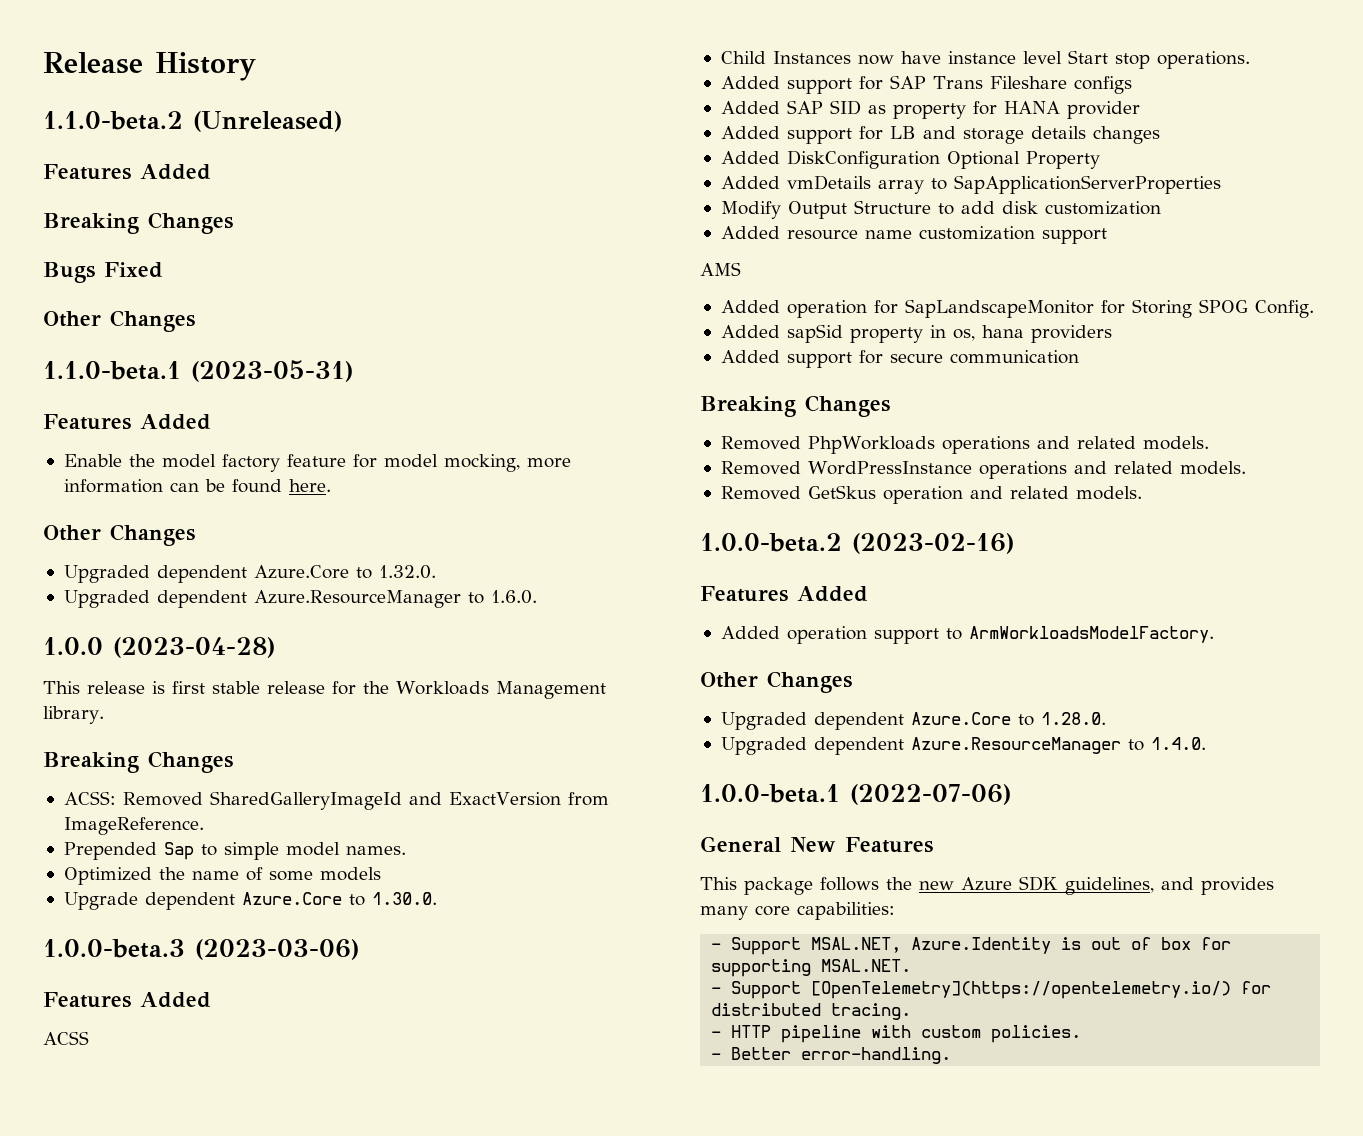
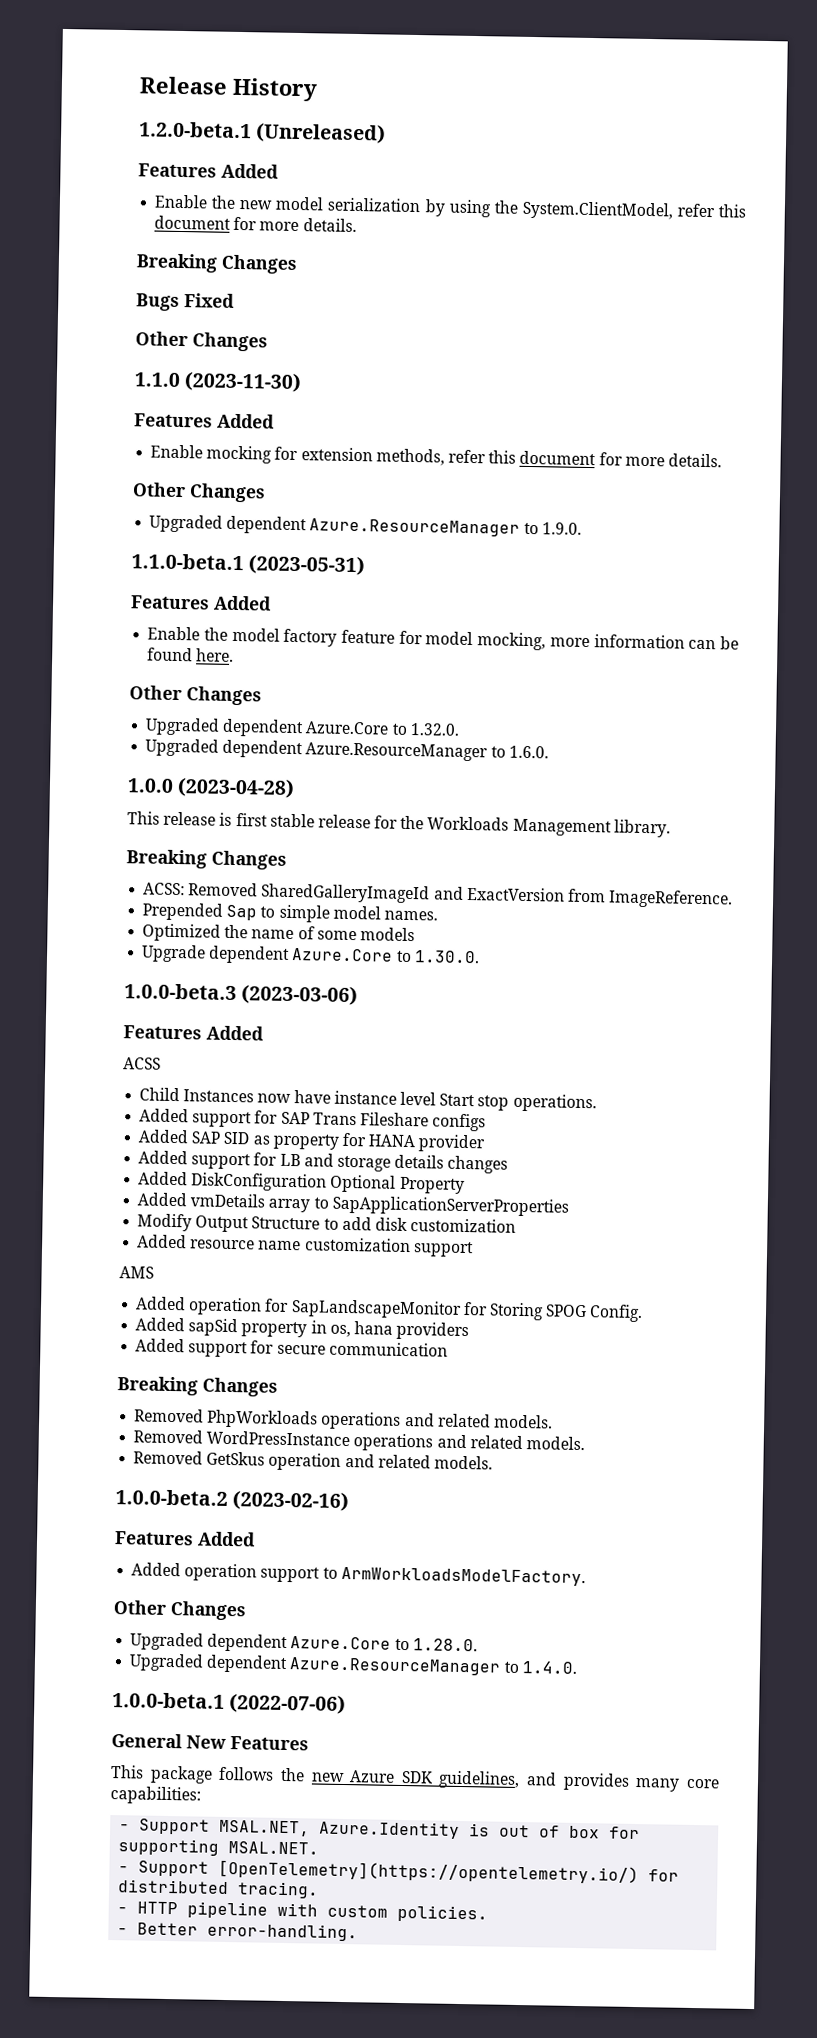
[43,111,183,130] 1.1.0-beta.2 -> [139,121,252,139] 1.2.0-beta.1
(211, 172) none -> [154,194,747,221] [154,215,357,232] // Enable the new model serialization by using the System.ClientModel, refer this document for more details.
(195, 321) none -> [134,371,303,393] [134,413,275,429] [150,444,722,468] [132,482,266,503] [149,514,582,537] // 1.1.0 (2023-11-30) // Features Added // Enable mocking for extension methods, refer this document for more details. // Other Changes // Upgraded dependent Azure.ResourceManager to 1.9.0.

